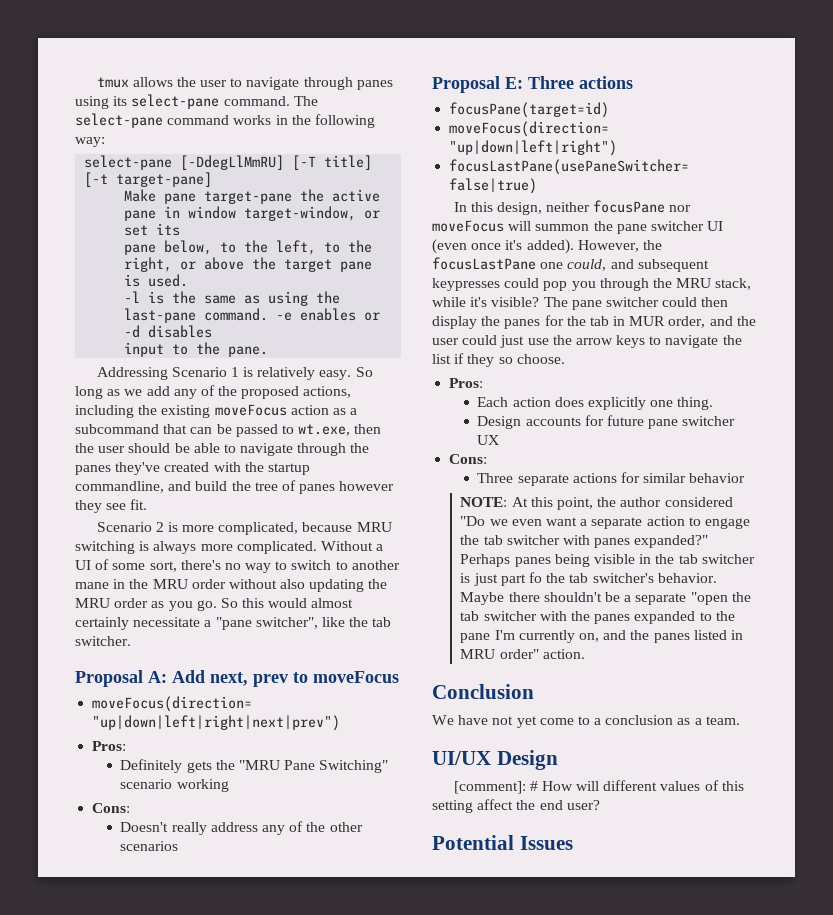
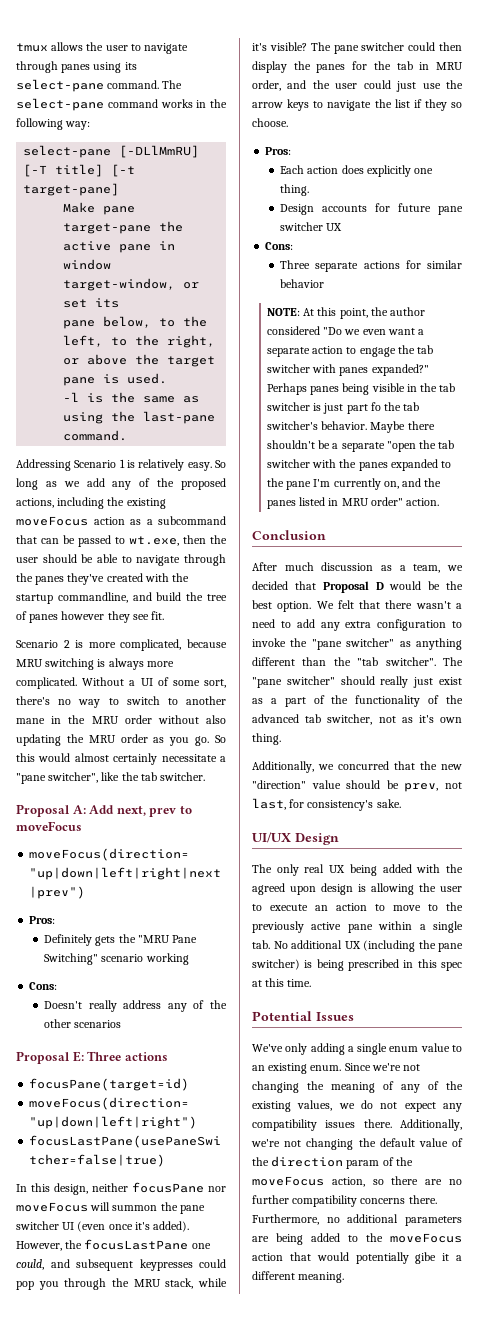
[180,155,285,170] [-DdegLlMmRU] -> [119,145,200,158] [-DLlMmRU]
[276,308,381,321] [124,325,213,338] [124,342,269,357] -e enables or -d disables // input to the pane. -> (128, 435) none
[629,316,666,326] MUR -> [436,62,463,70] MRU
[432,715,740,728] [432,750,558,770] [453,780,744,794] [432,799,600,813] [432,835,573,850] We have not yet come to a conclusion as a team. // UI/UX Design // [comment]: # How will different values of this setting affect the end user? // Potential Issues -> [252,562,463,573] [252,581,463,593] [252,600,462,612] [252,619,462,631] [252,638,462,650] [252,657,463,666] [252,676,462,688] [252,695,463,707] [252,714,462,725] [252,733,281,745] [252,761,462,773] [252,780,462,792] [252,798,401,811] [252,832,339,845] [252,864,463,876] [252,883,462,895] [252,902,463,911] [252,921,463,933] [252,940,463,952] [252,959,462,971] [252,978,312,987] [252,1011,354,1021] [252,1043,462,1055] [252,1063,421,1074] [252,1081,463,1093] [252,1100,462,1112] [252,1119,462,1131] [251,1138,463,1150] [252,1156,413,1169] [252,1176,462,1187] [252,1195,437,1207] [252,1214,462,1226] [252,1233,462,1245] [252,1252,462,1264] [252,1271,345,1283] After much discussion as a team, we decided that Proposal D would be the best option. We felt that there wasn't a need to add any extra configuration to invoke the "pane switcher" as anything different than the "tab switcher". The "pane switcher" should really just exist as a part of the functionality of the advanced tab switcher, not as it's own thing. // Additionally, we concurred that the new "direction" value should be prev, not last, for consistency's sake. // UI/UX Design // The only real UX being added with the agreed upon design is allowing the user to execute an action to move to the previously active pane within a single tab. No additional UX (including the pane switcher) is being prescribed in this spec at this time. // Potential Issues // We've only adding a single enum value to an existing enum. Since we're not changing the meaning of any of the existing values, we do not expect any compatibility issues there. Additionally, we're not changing the default value of the direction param of the moveFocus action, so there are no further compatibility concerns there. Furthermore, no additional parameters are being added to the moveFocus action that would potentially gibe it a different meaning.

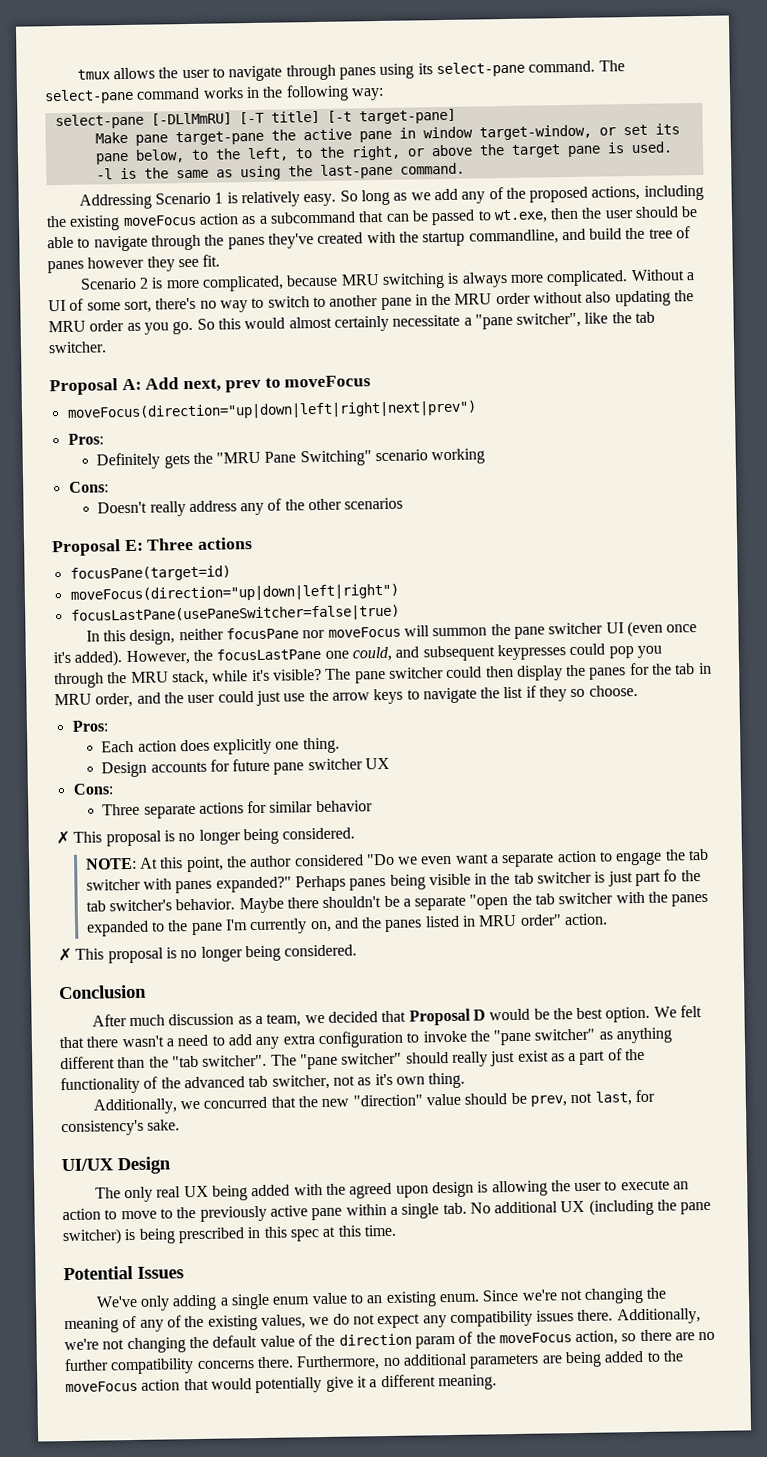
[16,718,45,724] mane -> [380,297,412,310] pane
(325, 283) none -> [56,827,356,847] // ✗ This proposal is no longer being considered.
(440, 502) none -> [58,944,358,964] // ✗ This proposal is no longer being considered.
[415,1252,437,1264] gibe -> [325,1376,354,1392] give

